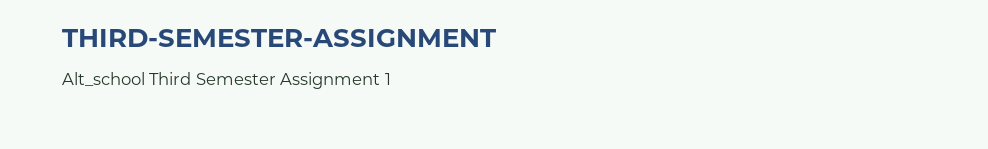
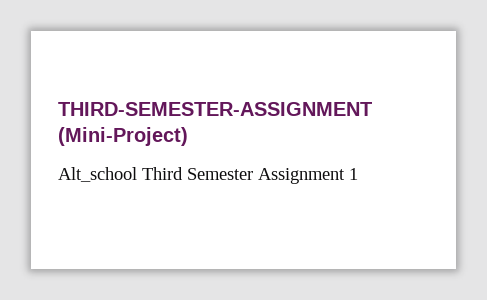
(496, 38) none -> [58,127,188,146] (Mini-Project)

